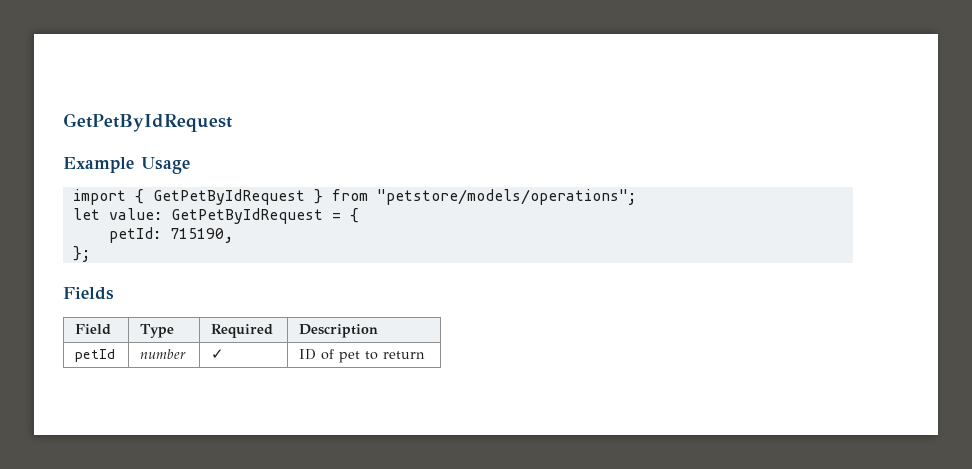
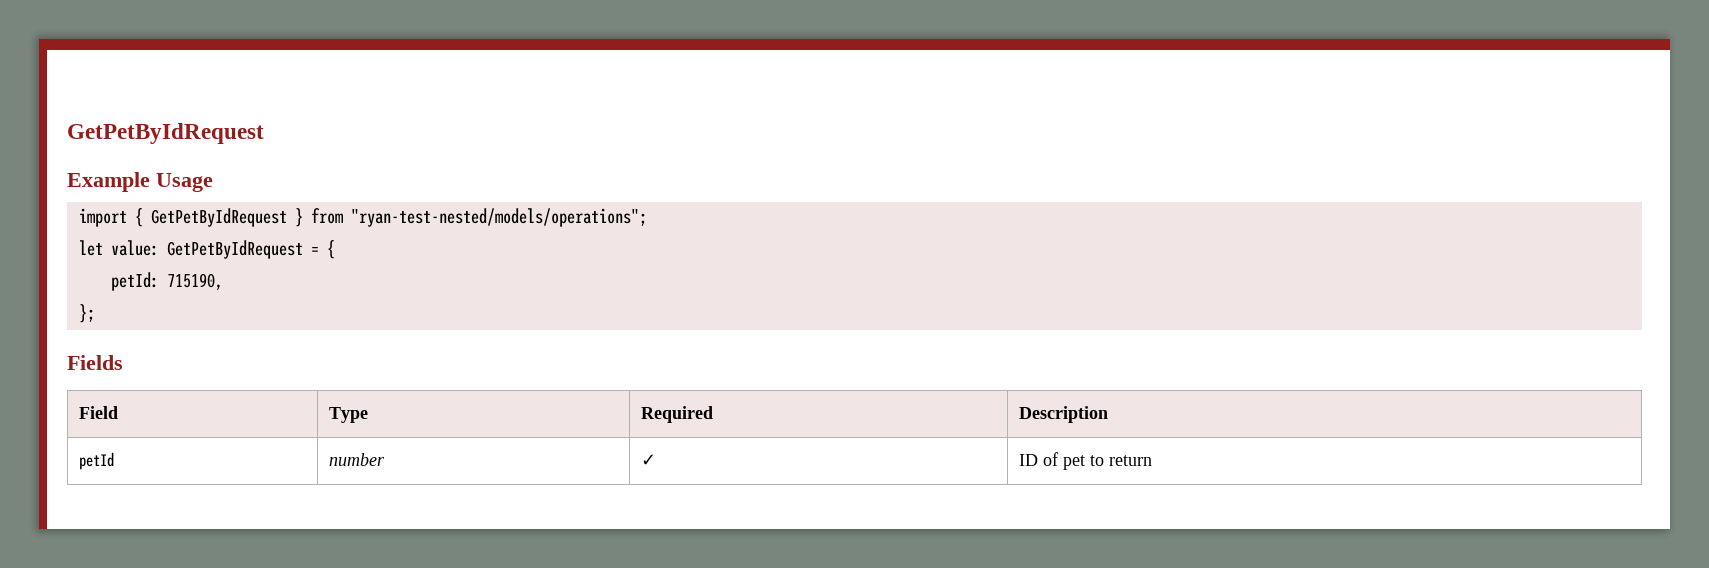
[376,189,636,205] "petstore/models/operations"; -> [351,208,647,227] "ryan-test-nested/models/operations";

